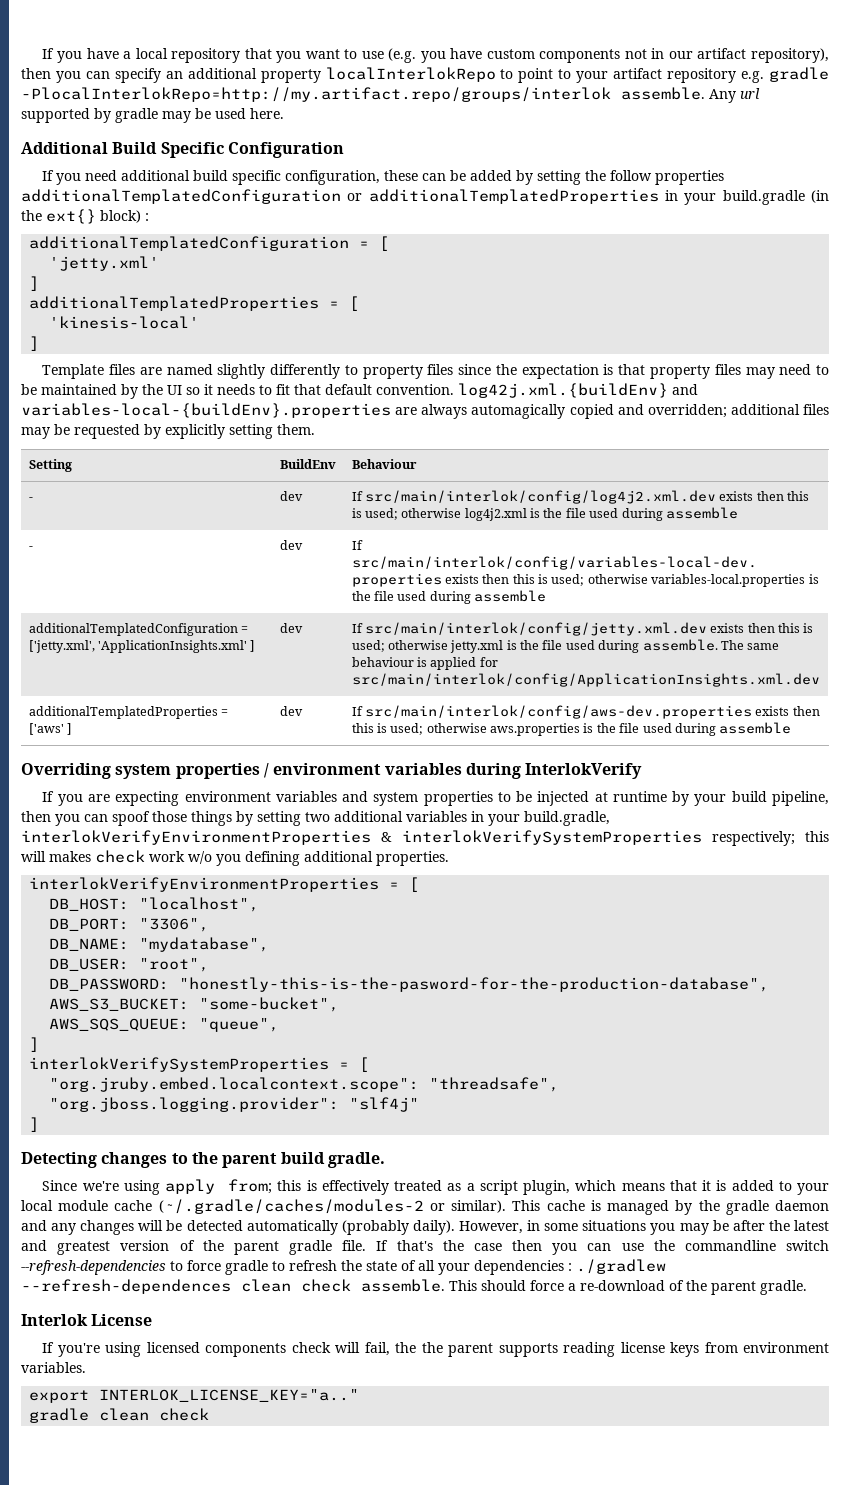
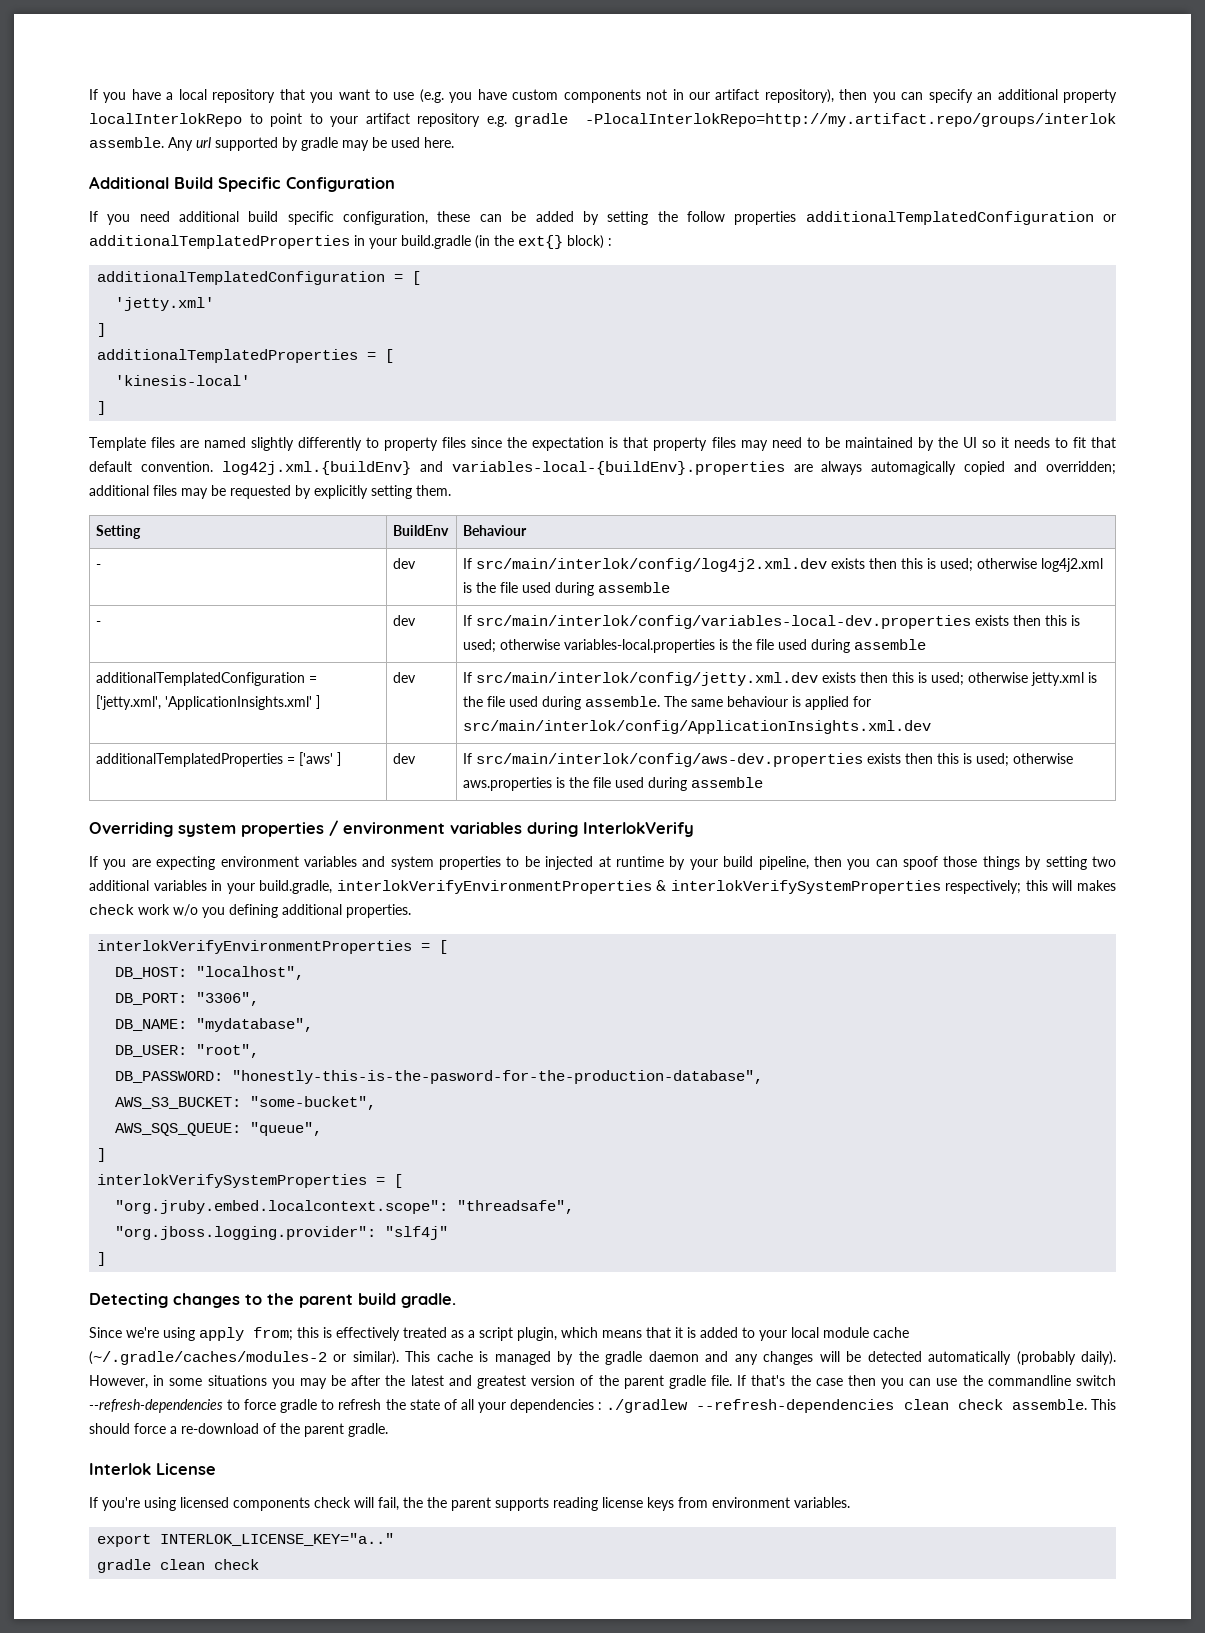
[21,1279,231,1294] --refresh-dependences -> [696,1399,895,1413] --refresh-dependencies

